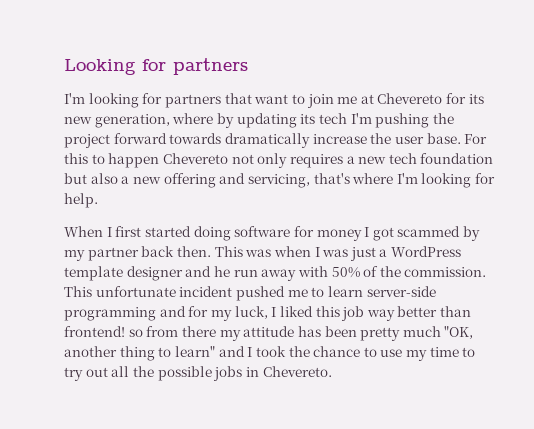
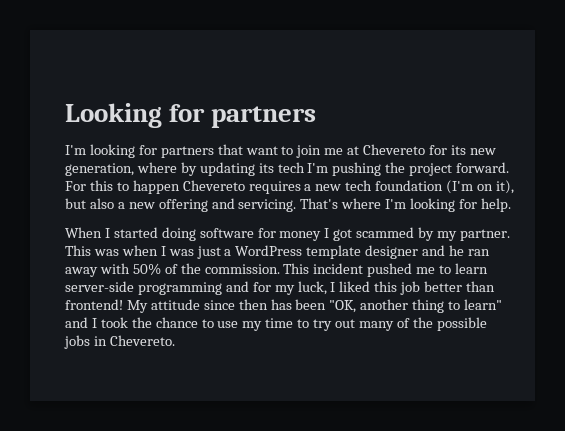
[113,133,461,148] forward towards dramatically increase the user base. -> [456,162,510,173] forward.
[231,153,288,168] not only -> (245, 185) none
(494, 158) none -> [446,180,514,194] (I'm on it),
[247,173,350,188] servicing, that's -> [238,198,339,212] servicing. That's
[115,226,142,237] first -> (110, 233) none
[87,246,211,261] partner back then. -> [459,229,510,241] partner.
[233,270,258,277] run -> [467,249,490,256] ran
[95,286,176,297] unfortunate -> (310, 268) none
[366,309,395,321] way -> (421, 288) none
[128,326,441,341] so from there my attitude has been pretty much -> [126,299,327,313] My attitude since then has been
[111,366,130,377] all -> [358,318,410,331] many of

